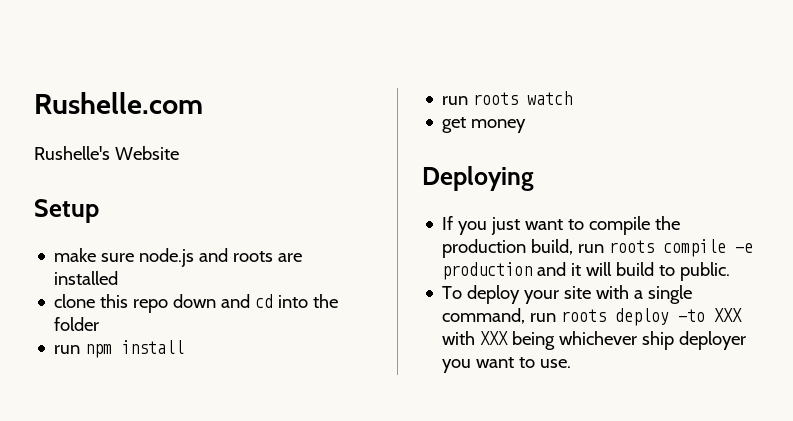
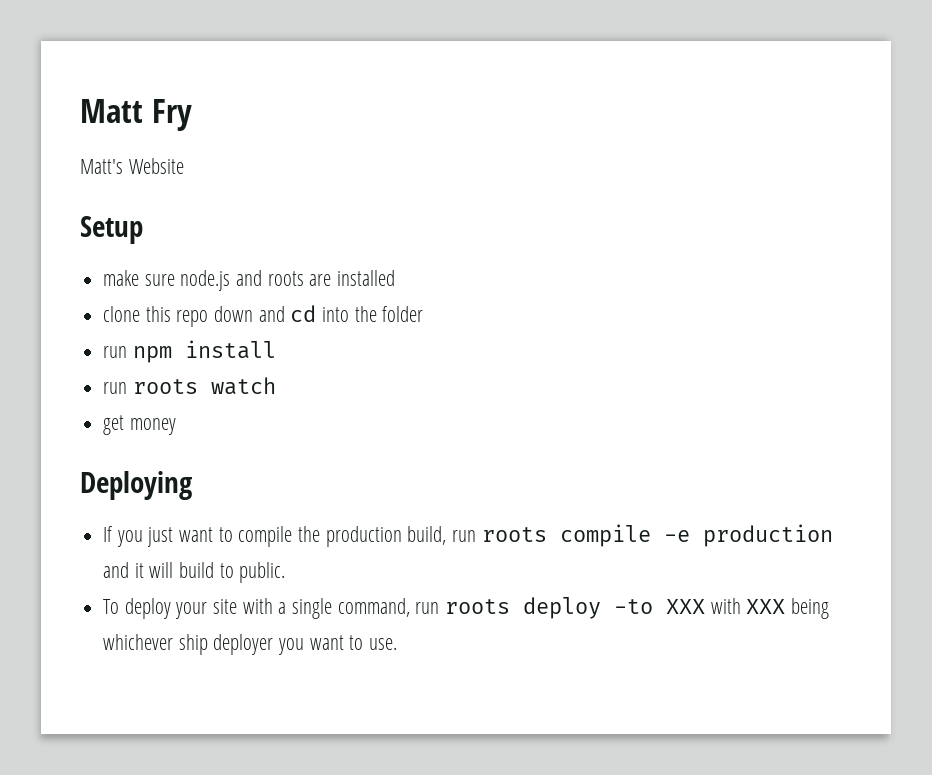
[34,92,203,114] [34,146,110,160] Rushelle.com // Rushelle's -> [80,99,192,131] [80,159,123,174] Matt Fry // Matt's

